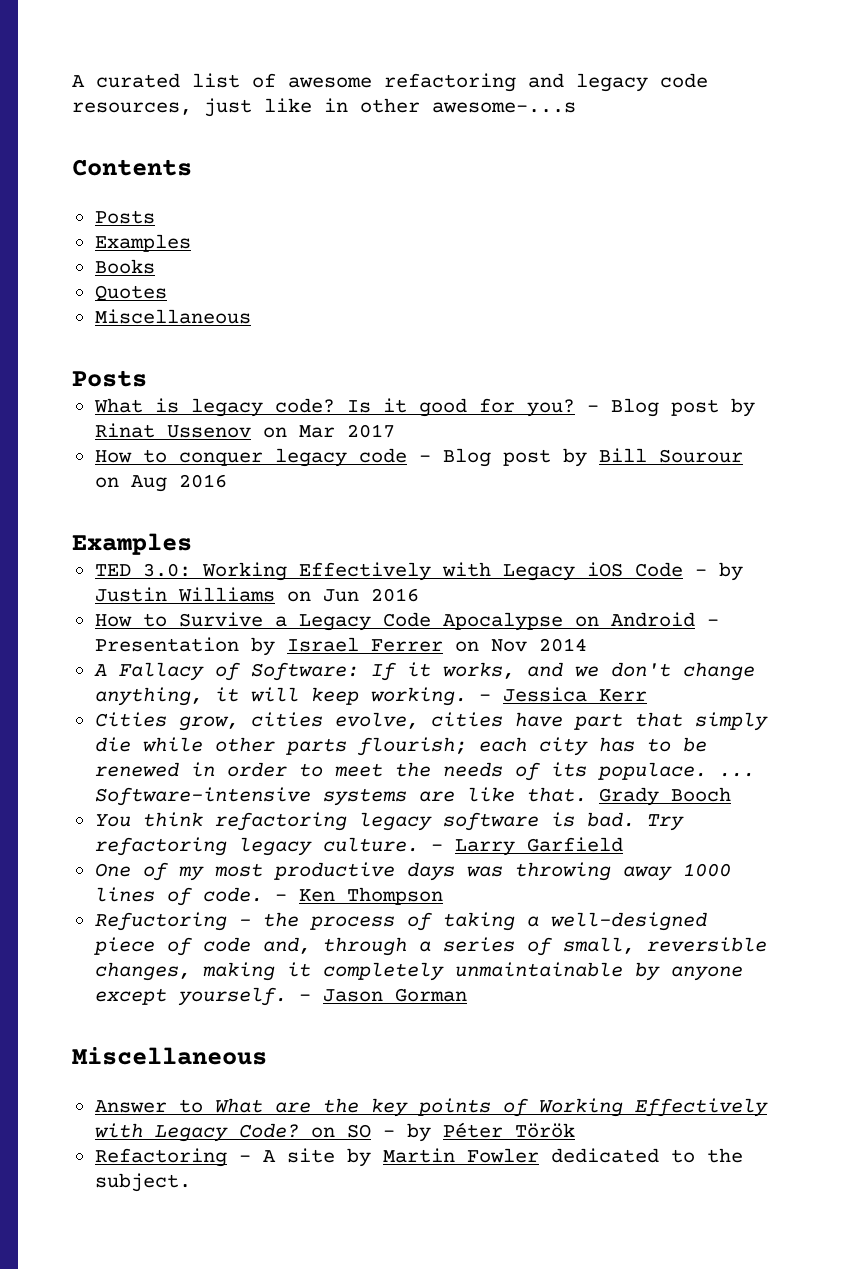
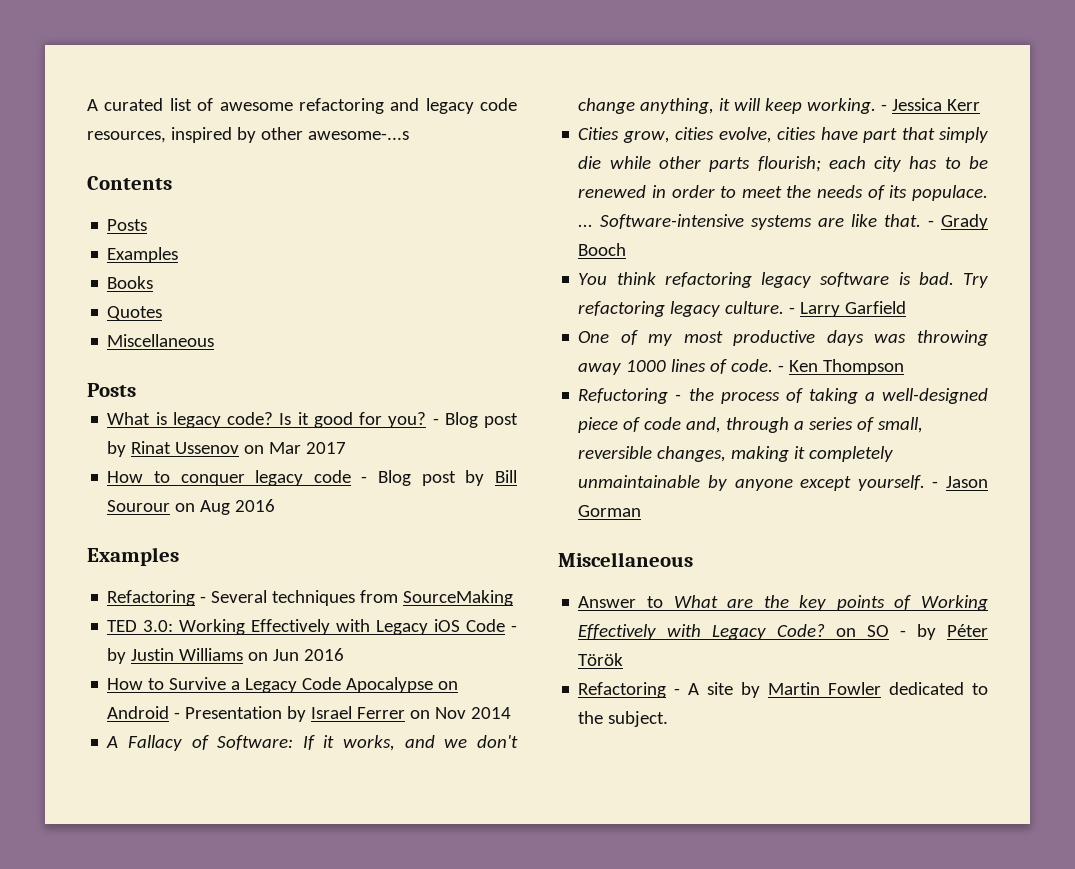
[204,98,348,117] just like in -> [170,127,256,143] inspired by
(192, 544) none -> [107,590,514,606] // Refactoring - Several techniques from SourceMaking
(587, 794) none -> [928,220,935,227] -

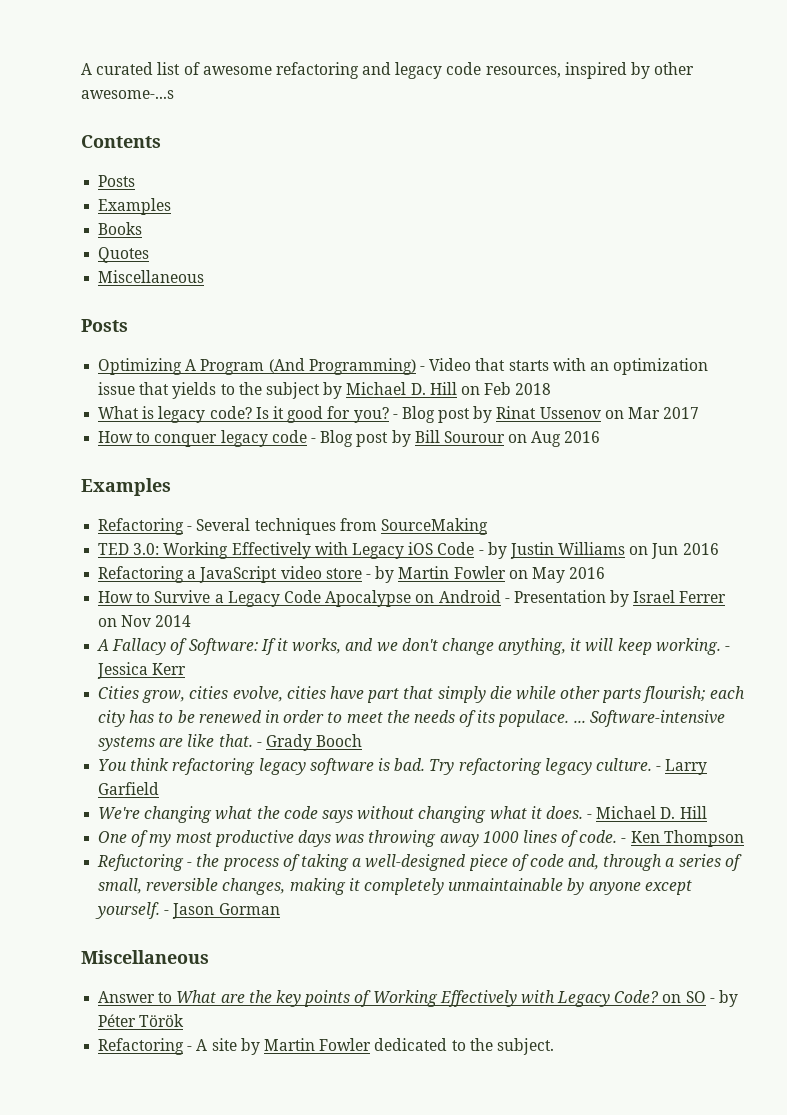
(136, 390) none -> [98,358,709,375] [98,382,552,399] // Optimizing A Program (And Programming) - Video that starts with an optimization issue that yields to the subject by Michael D. Hill on Feb 2018
(345, 654) none -> [98,566,606,583] // Refactoring a JavaScript video store - by Martin Fowler on May 2016
(907, 307) none -> [98,806,707,823] // We're changing what the code says without changing what it does. - Michael D. Hill

